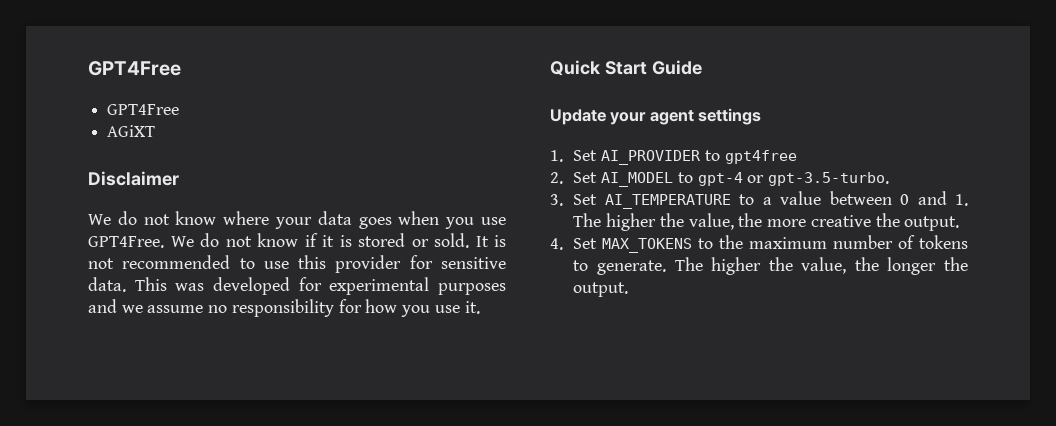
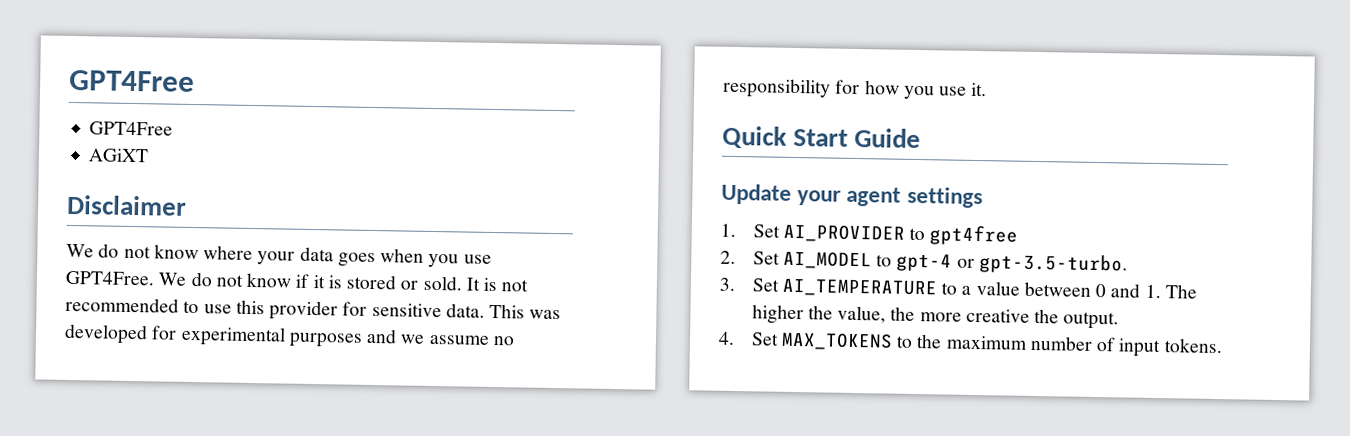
[919,235,968,249] [573,257,968,275] [573,282,629,297] tokens to generate. The higher the value, the longer the output. -> [1118,338,1223,358] input tokens.

